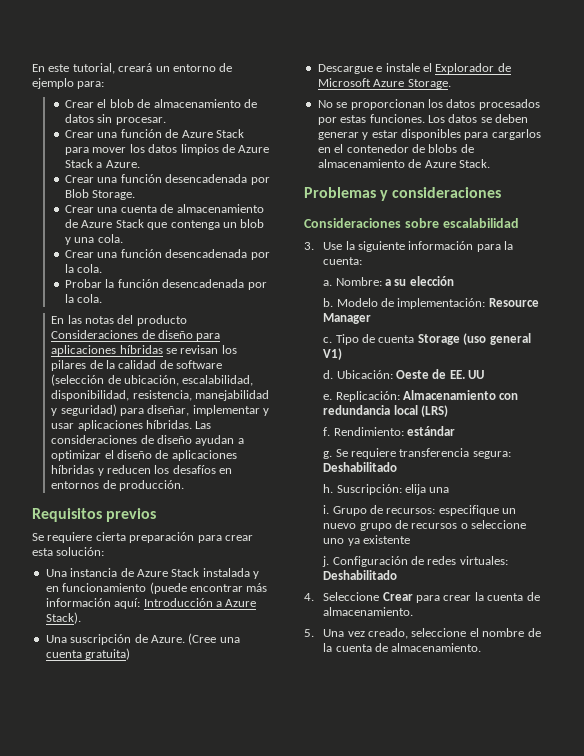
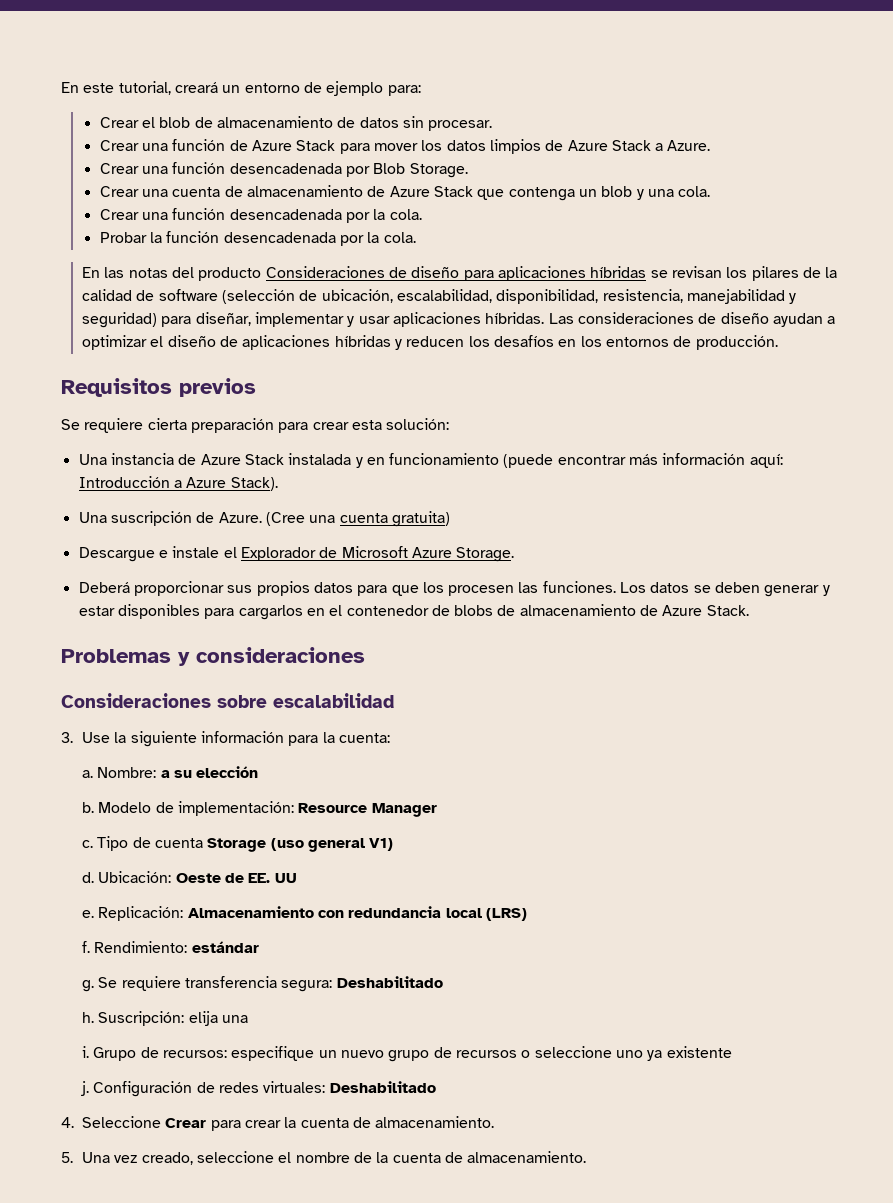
(233, 471) none -> [580,336,602,347] los
[317,99,540,110] [317,115,367,125] No se proporcionan los datos procesados por estas -> [78,581,539,596] Deberá proporcionar sus propios datos para que los procesen las

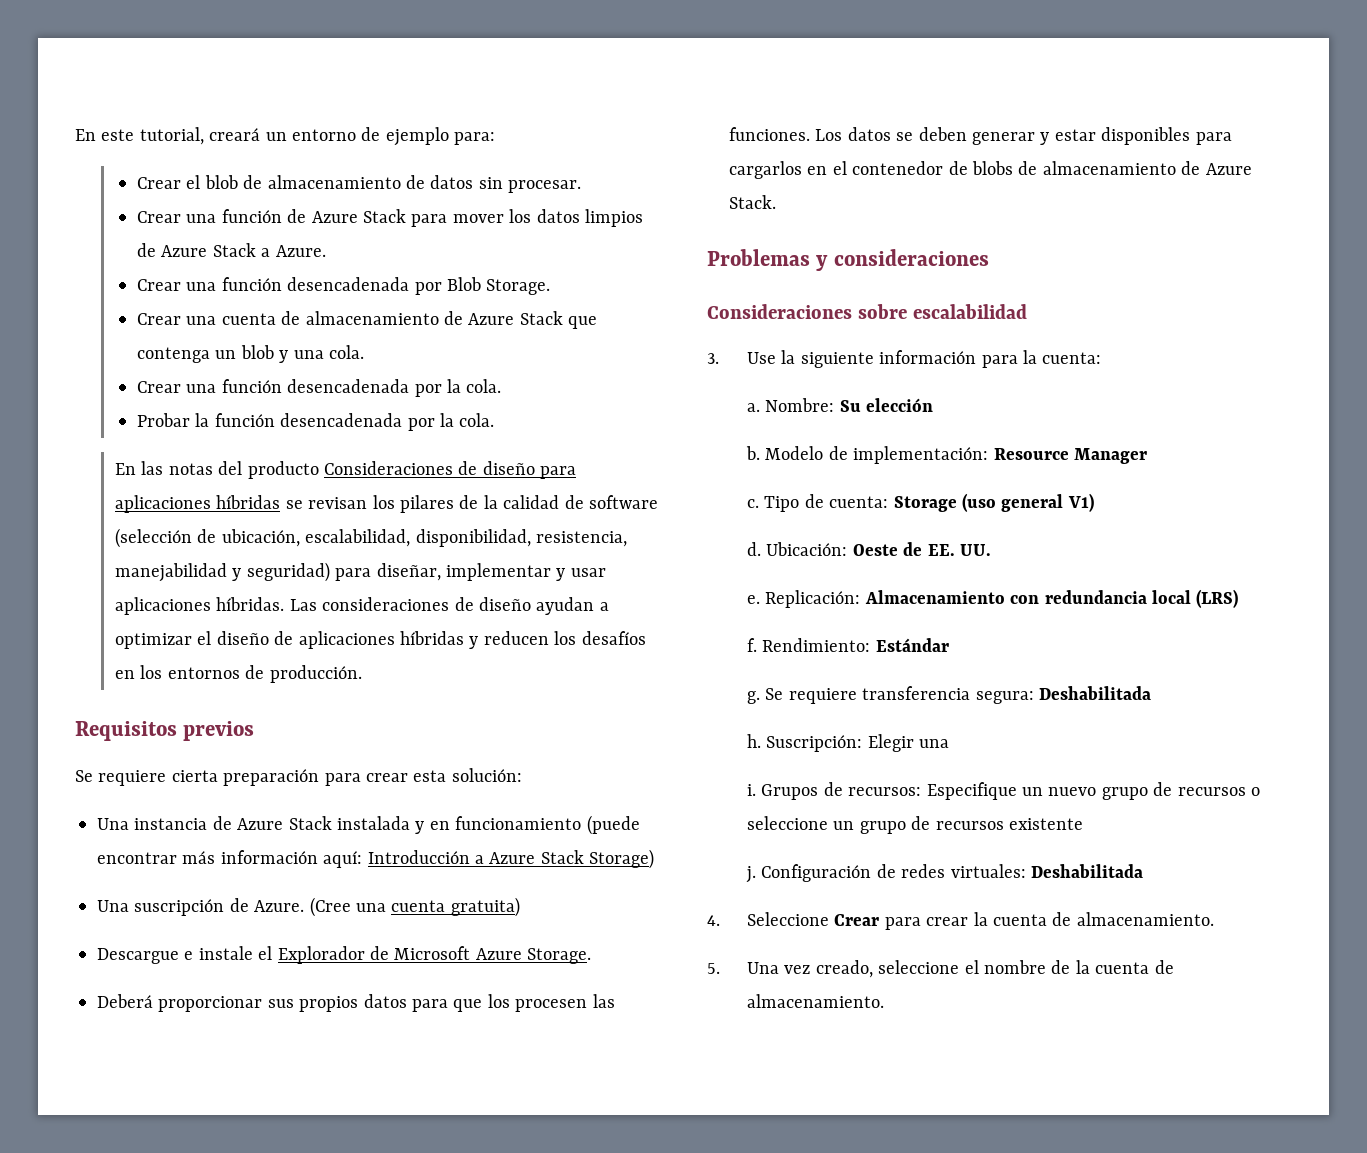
[230,477,278,491] Stack). -> [540,849,655,869] Stack Storage)
[160,770,193,778] a su -> [839,400,861,412] Su
[155,838,204,848] cuenta -> [829,496,889,508] cuenta:
[274,873,297,883] UU -> [959,544,991,556] UU.
[191,941,259,953] estándar -> [875,638,949,652] Estándar
[336,976,443,988] Deshabilitado -> [1038,686,1151,700] Deshabilitada
[188,1011,218,1026] elija -> [867,734,914,752] Elegir
[93,1047,137,1061] Grupo -> [761,784,819,800] Grupos
[231,1046,315,1061] especifique -> [926,782,1017,800] Especifique
[615,1050,663,1061] uno ya -> [833,816,1004,834] un grupo de recursos
[329,1081,436,1093] Deshabilitado -> [1030,864,1143,878] Deshabilitada

